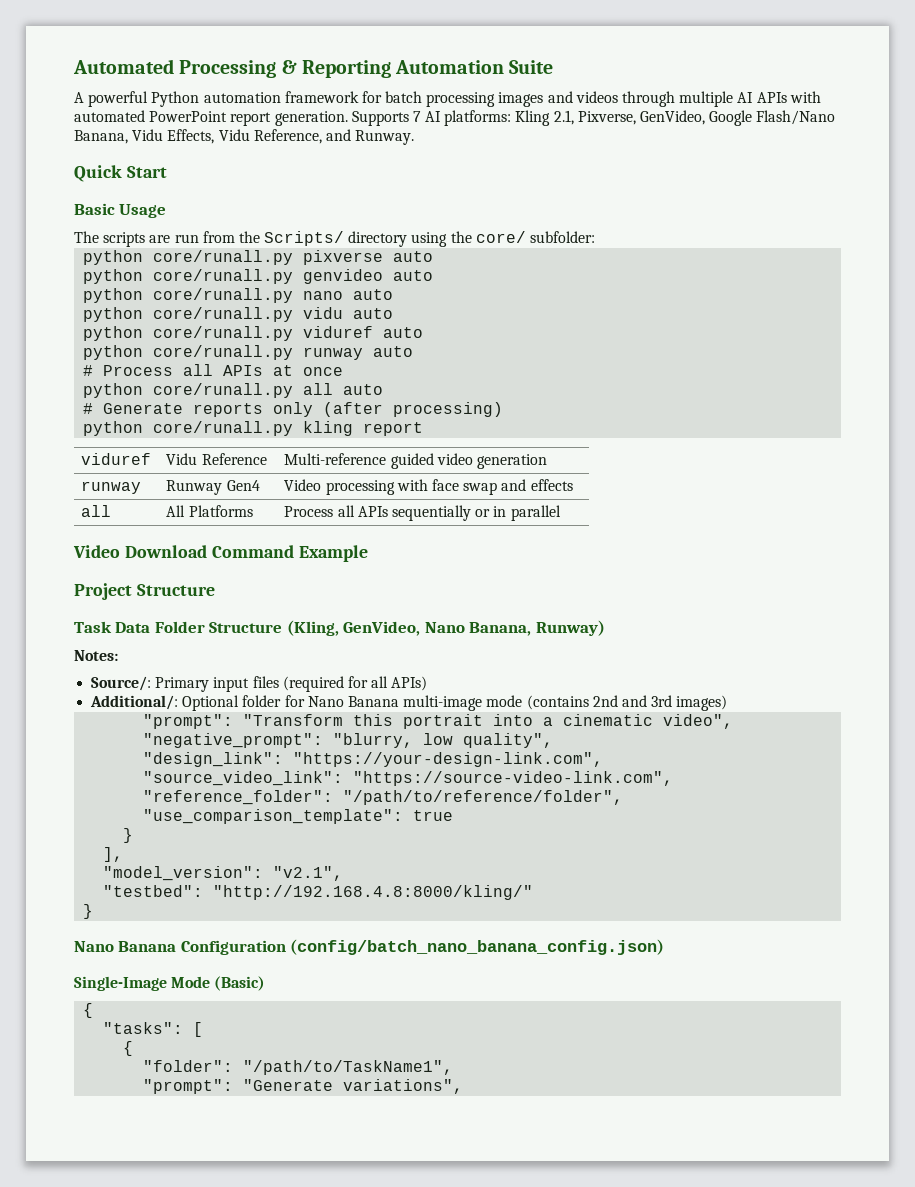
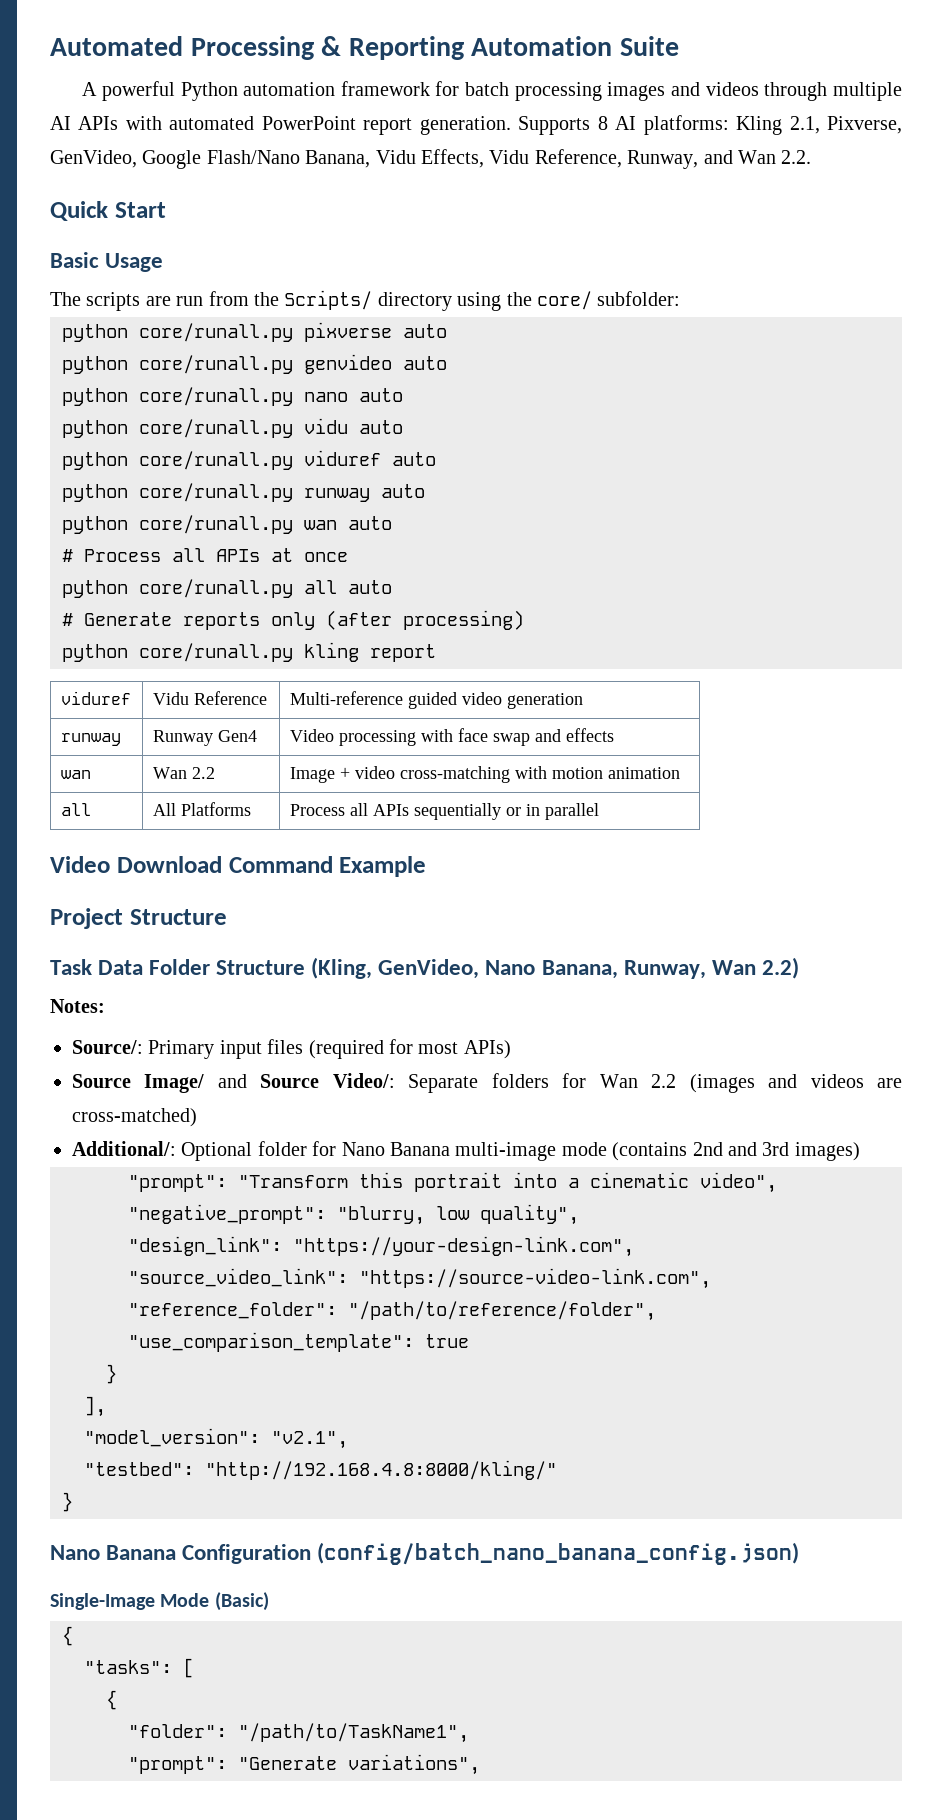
[412,111,421,122] 7 -> [597,116,608,130] 8
[325,129,415,145] and Runway. -> [627,150,812,169] Runway, and Wan 2.2.
(414, 351) none -> [62,515,392,534] // python core/runall.py wan auto
(573, 485) none -> [60,770,91,779] [152,767,215,779] [289,766,680,783] // wan | Wan 2.2 | Image + video cross-matching with motion animation
[535,620,605,636] Runway) -> [623,957,799,979] Runway, Wan 2.2)
[371,676,389,688] all -> [418,1042,459,1054] most
(428, 683) none -> [72,1073,902,1093] [72,1108,197,1127] // Source Image/ and Source Video/: Separate folders for Wan 2.2 (images and videos are cross-matched)

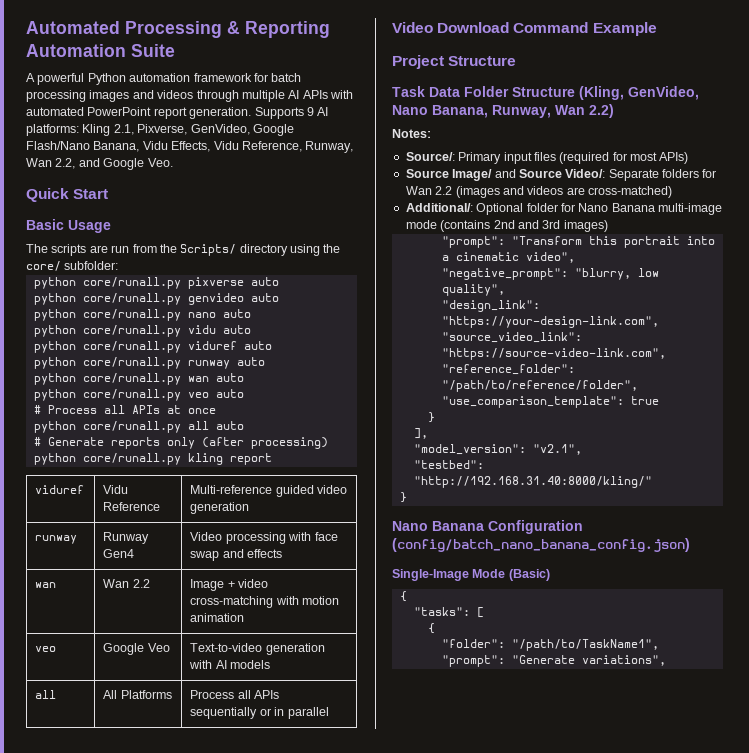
[597,116,608,130] 8 -> [306,107,314,116] 9
[703,150,812,164] and Wan 2.2. -> [26,158,173,170] Wan 2.2, and Google Veo.
(392, 523) none -> [33,389,244,401] // python core/runall.py veo auto
(680, 773) none -> [35,646,57,652] [103,643,170,655] [190,643,325,655] [189,660,271,669] // veo | Google Veo | Text-to-video generation with AI models
[205,1460,557,1480] "http://192.168.4.8:8000/kling/" -> [413,476,652,488] "http://192.168.31.40:8000/kling/"

